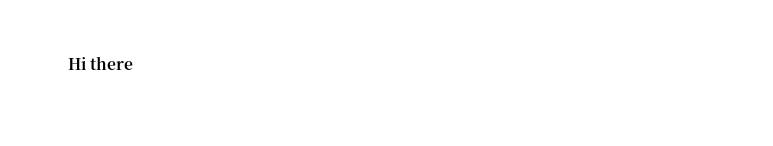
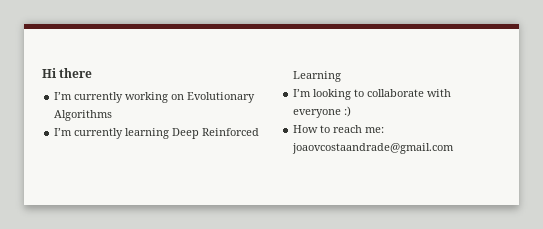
(134, 63) none -> [54,92,256,103] [54,110,113,121] [54,128,260,139] [293,71,342,82] [293,89,452,100] [293,106,352,118] [293,125,385,133] [292,143,455,154] // I’m currently working on Evolutionary Algorithms // I’m currently learning Deep Reinforced Learning // I’m looking to collaborate with everyone :) // How to reach me: joaovcostaandrade@gmail.com

